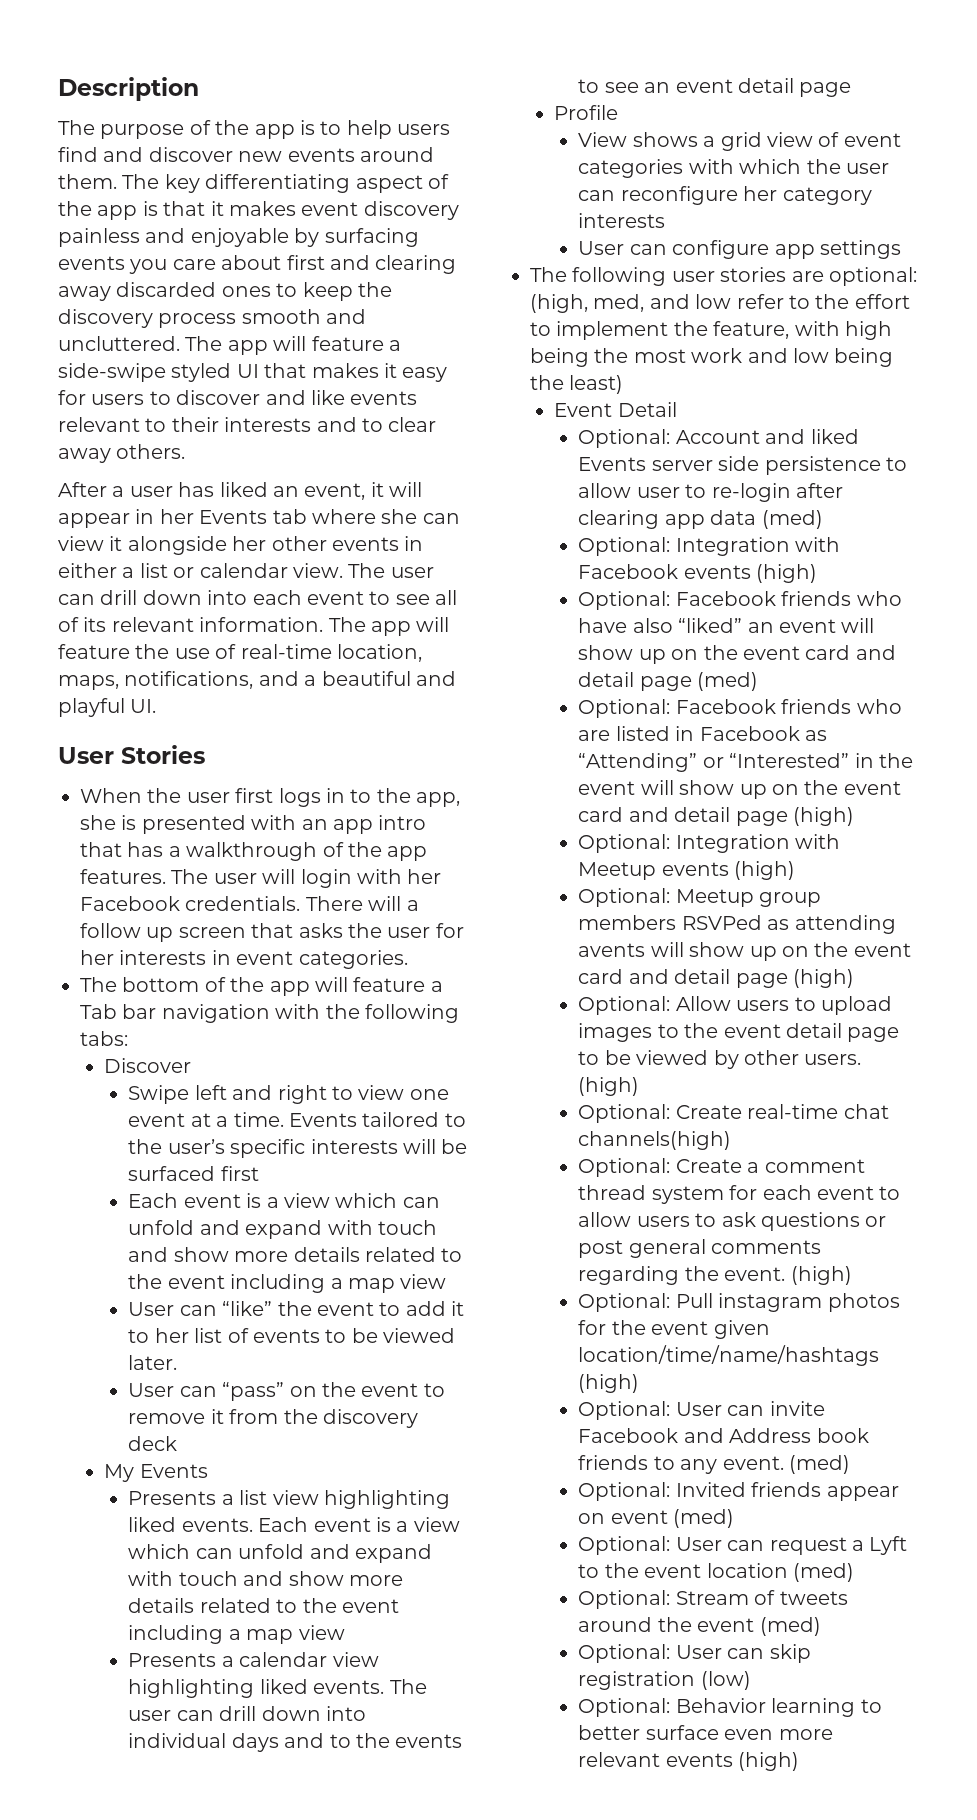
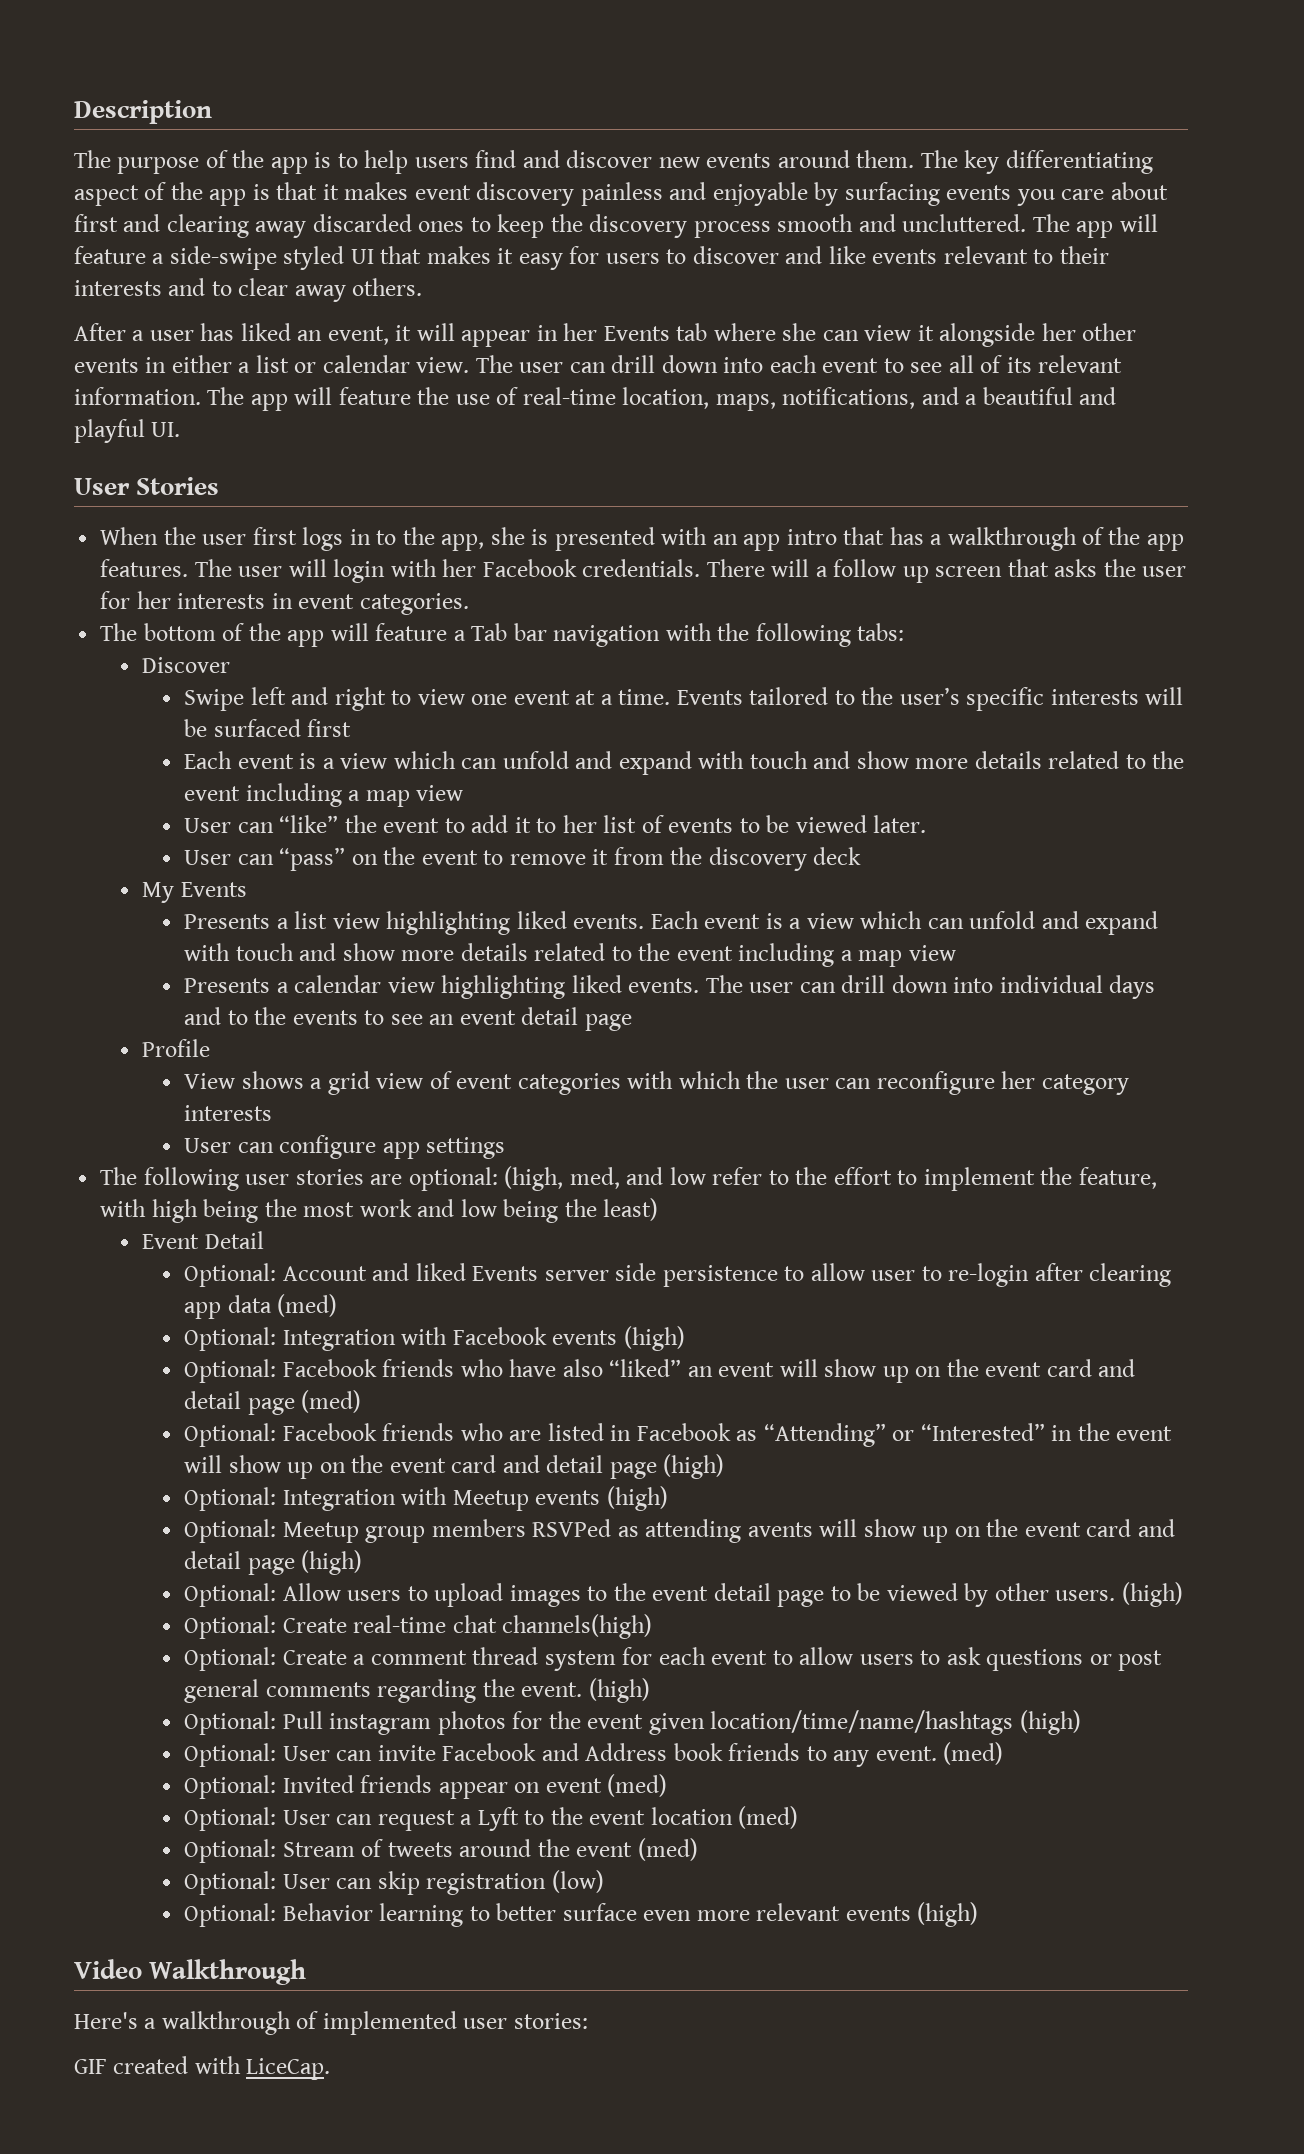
(800, 1761) none -> [74,1959,307,1985] [74,2011,588,2035] [74,2056,331,2080] // Video Walkthrough // Here's a walkthrough of implemented user stories: // GIF created with LiceCap.

